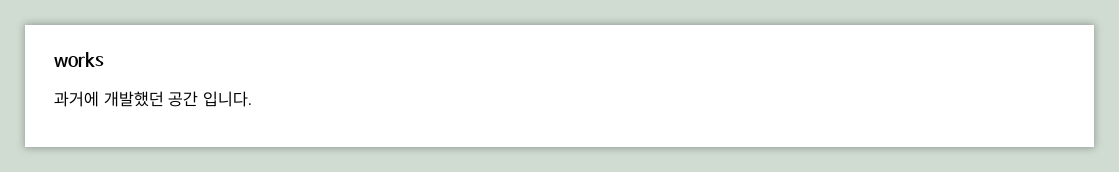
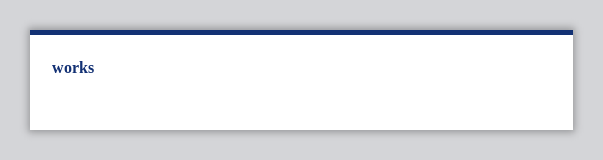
[54,91,252,107] // 과거에 개발했던 공간 입니다. -> (94, 67) none

